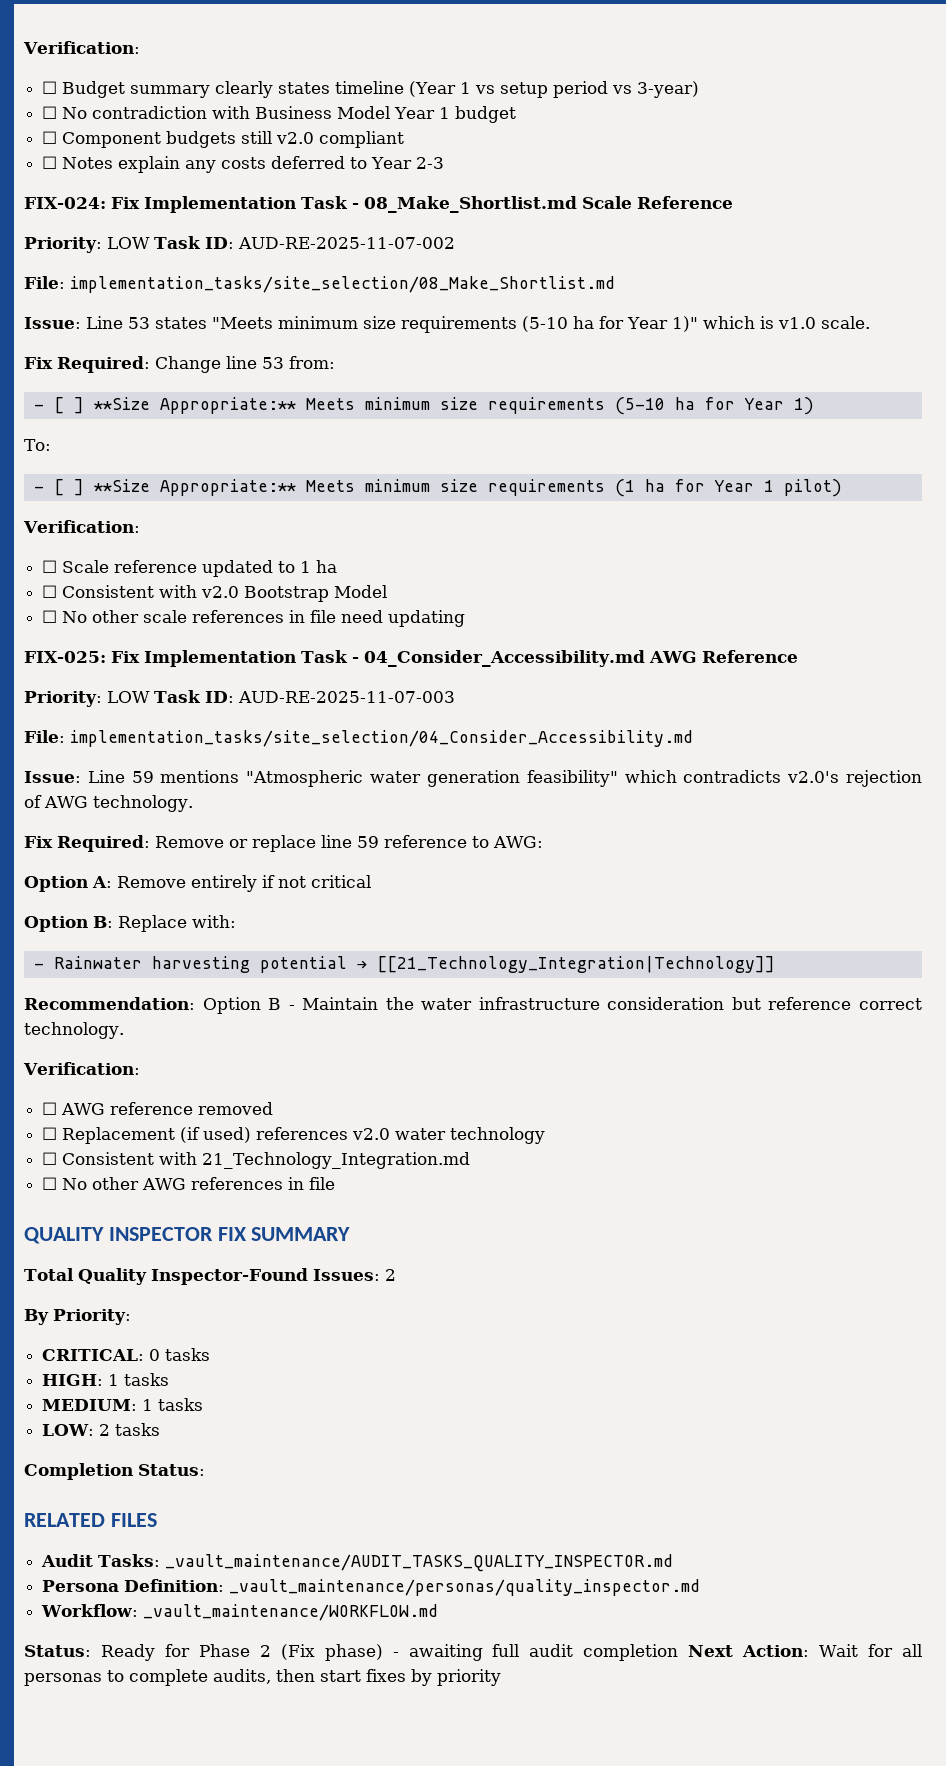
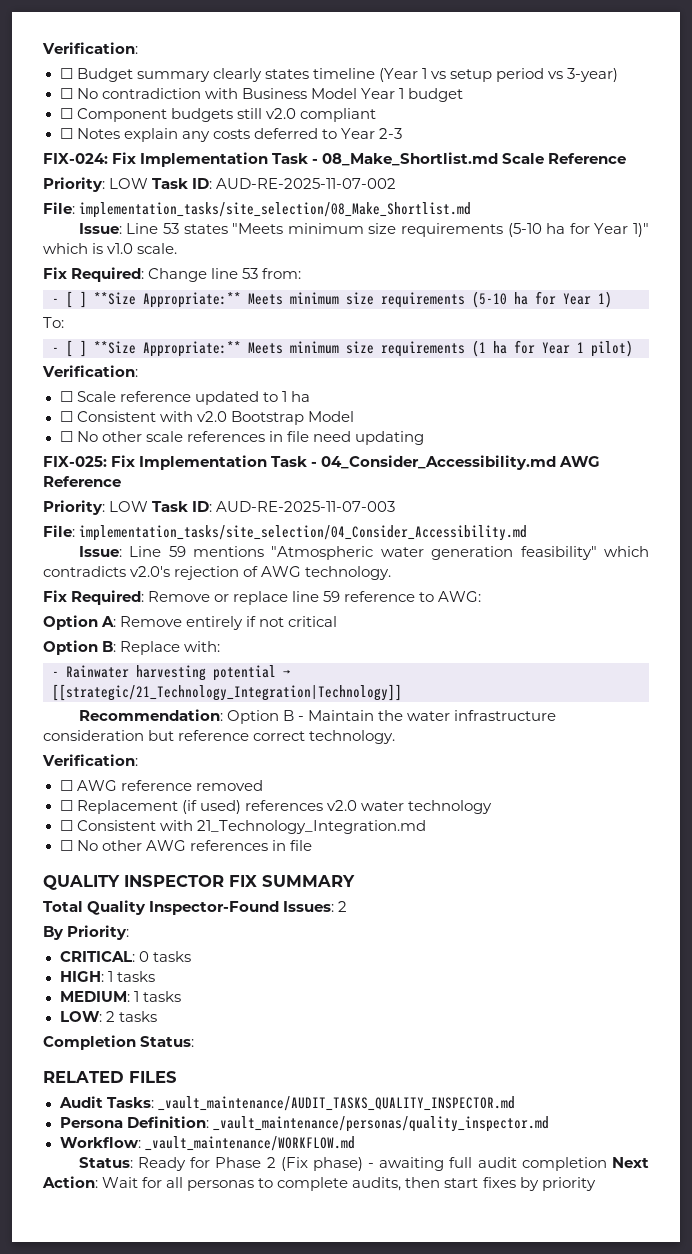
[376,956,775,973] [[21_Technology_Integration|Technology]] -> [52,684,402,701] [[strategic/21_Technology_Integration|Technology]]

